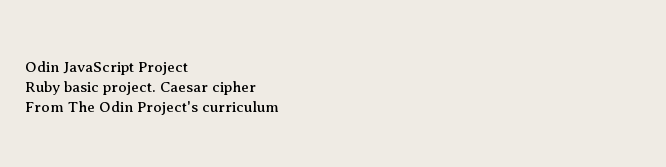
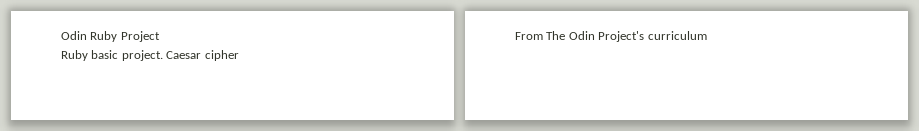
[25,61,135,75] Odin JavaScript -> [61,31,118,42] Odin Ruby

